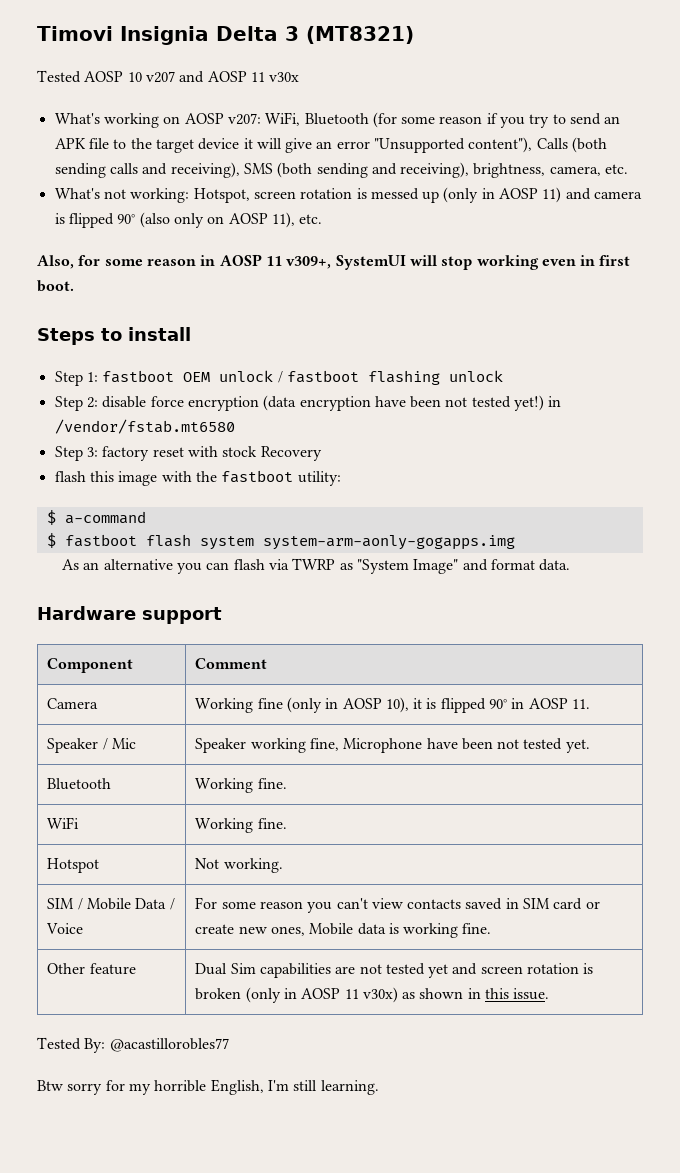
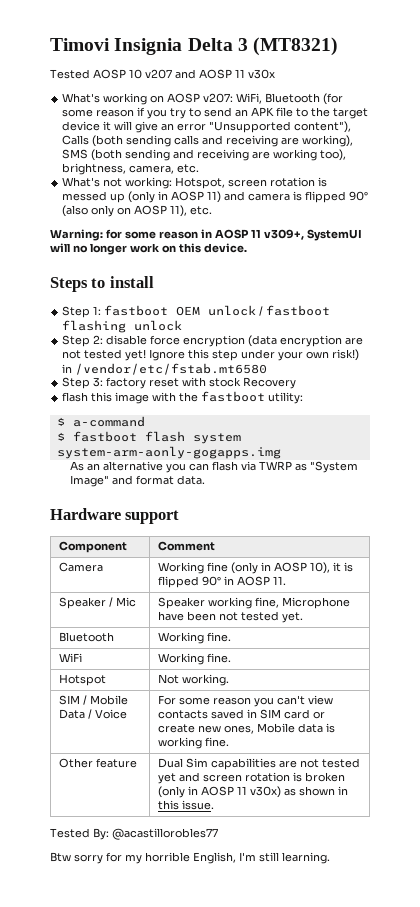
[170,162,240,178] receiving), -> [226,135,354,147] receiving are working),
[400,162,470,178] receiving), -> [197,149,347,161] receiving are working too),
[37,255,74,269] Also, -> [50,229,103,241] Warning:
[441,255,631,270] [37,280,74,292] stop working even in first boot. -> [73,243,247,255] no longer work on this device.
[374,395,562,411] [54,419,235,434] have been not tested yet!) in /vendor/fstab.mt6580 -> [345,337,364,345] [62,349,360,361] [62,363,268,375] are not tested yet! Ignore this step under your own risk!) in /vendor/etc/fstab.mt6580

